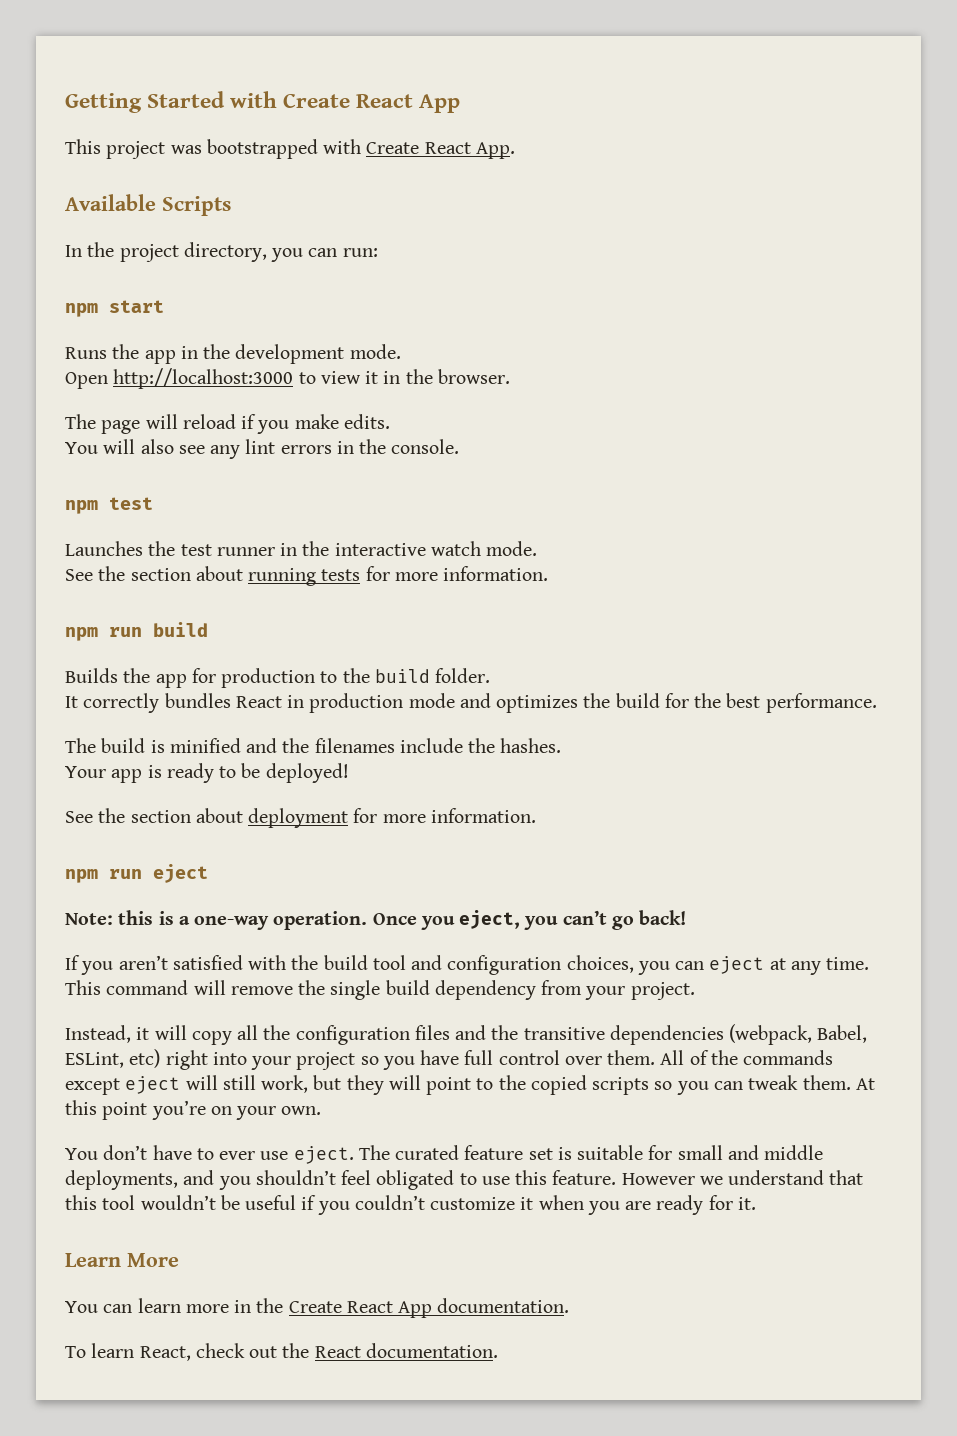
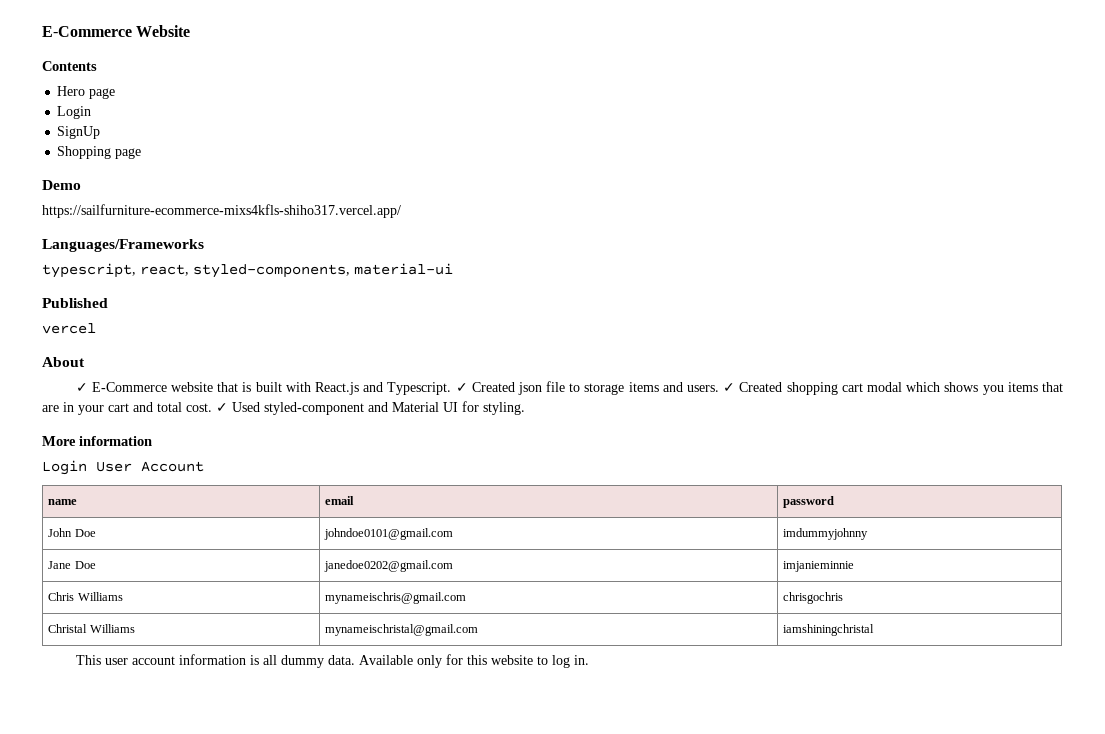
[65,91,461,113] [65,139,515,159] [65,194,231,216] [65,242,378,262] [65,300,164,317] [65,344,401,364] [65,368,510,389] [65,414,390,434] [65,439,460,459] [65,497,153,514] [65,541,538,556] [65,566,549,586] [65,622,208,641] [65,668,491,688] [65,693,877,713] [65,738,562,753] [65,763,349,783] [65,808,536,828] [65,864,208,883] [65,910,687,930] [65,955,870,975] [65,980,695,1000] [65,1024,868,1045] [65,1049,834,1070] [65,1075,875,1095] [65,1100,322,1120] [65,1145,824,1164] [65,1170,864,1190] [65,1195,756,1215] [65,1253,179,1267] [65,1298,570,1318] [65,1343,498,1361] Getting Started with Create React App // This project was bootstrapped with Create React App. // Available Scripts // In the project directory, you can run: // npm start // Runs the app in the development mode. // Open http://localhost:3000 to view it in the browser. // The page will reload if you make edits. // You will also see any lint errors in the console. // npm test // Launches the test runner in the interactive watch mode. // See the section about running tests for more information. // npm run build // Builds the app for production to the build folder. // It correctly bundles React in production mode and optimizes the build for the best performance. // The build is minified and the filenames include the hashes. // Your app is ready to be deployed! // See the section about deployment for more information. // npm run eject // Note: this is a one-way operation. Once you eject, you can’t go back! // If you aren’t satisfied with the build tool and configuration choices, you can eject at any time. This command will remove the single build dependency from your project. // Instead, it will copy all the configuration files and the transitive dependencies (webpack, Babel, ESLint, etc) right into your project so you have full control over them. All of the commands except eject will still work, but they will point to the copied scripts so you can tweak them. At this point you’re on your own. // You don’t have to ever use eject. The curated feature set is suitable for small and middle deployments, and you shouldn’t feel obligated to use this feature. However we understand that this tool wouldn’t be useful if you couldn’t customize it when you are ready for it. // Learn More // You can learn more in the Create React App documentation. // To learn React, check out the React documentation. -> [42,25,191,37] [42,61,97,71] [57,86,116,99] [57,106,92,119] [57,126,101,139] [57,146,142,159] [42,180,81,190] [42,204,401,218] [42,239,204,252] [42,263,453,278] [42,298,108,308] [42,323,96,334] [42,357,85,367] [75,381,1063,395] [42,401,525,415] [42,436,152,446] [42,460,204,475] [48,499,78,505] [325,496,355,505] [783,496,835,508] [48,528,96,537] [324,528,454,540] [783,528,869,540] [48,561,96,569] [324,560,454,572] [783,561,855,572] [48,592,123,601] [325,592,467,604] [783,592,844,604] [48,624,135,633] [325,624,479,636] [783,624,875,636] [75,654,589,668] E-Commerce Website // Contents // Hero page // Login // SignUp // Shopping page // Demo // https://sailfurniture-ecommerce-mixs4kfls-shiho317.vercel.app/ // Languages/Frameworks // typescript, react, styled-components, material-ui // Published // vercel // About // ✓ E-Commerce website that is built with React.js and Typescript. ✓ Created json file to storage items and users. ✓ Created shopping cart modal which shows you items that are in your cart and total cost. ✓ Used styled-component and Material UI for styling. // More information // Login User Account // name | email | password // John Doe | johndoe0101@gmail.com | imdummyjohnny // Jane Doe | janedoe0202@gmail.com | imjanieminnie // Chris Williams | mynameischris@gmail.com | chrisgochris // Christal Williams | mynameischristal@gmail.com | iamshiningchristal // This user account information is all dummy data. Available only for this website to log in.

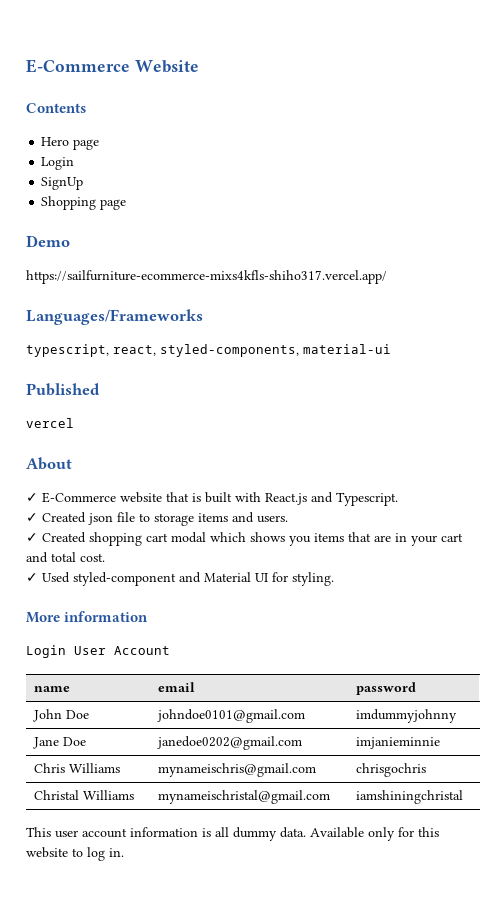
(452, 388) none -> (398, 499) //
(720, 388) none -> (288, 519) //
(212, 407) none -> (105, 557) //

